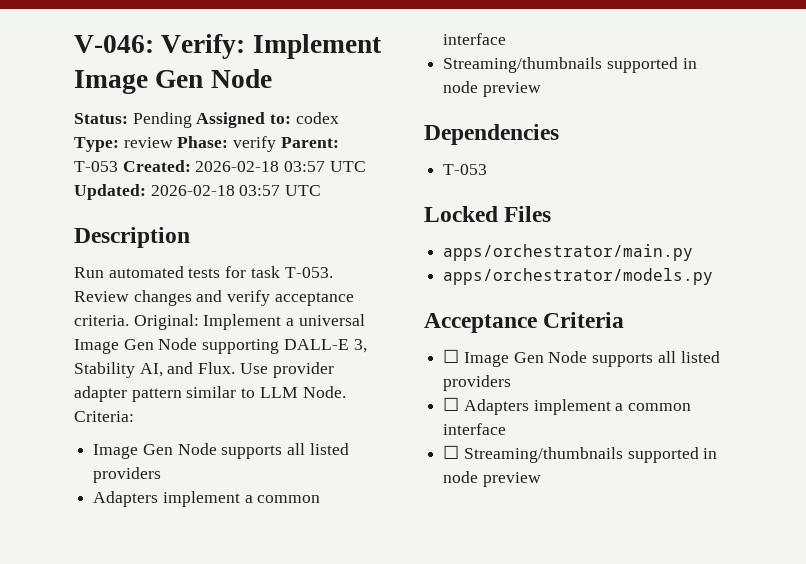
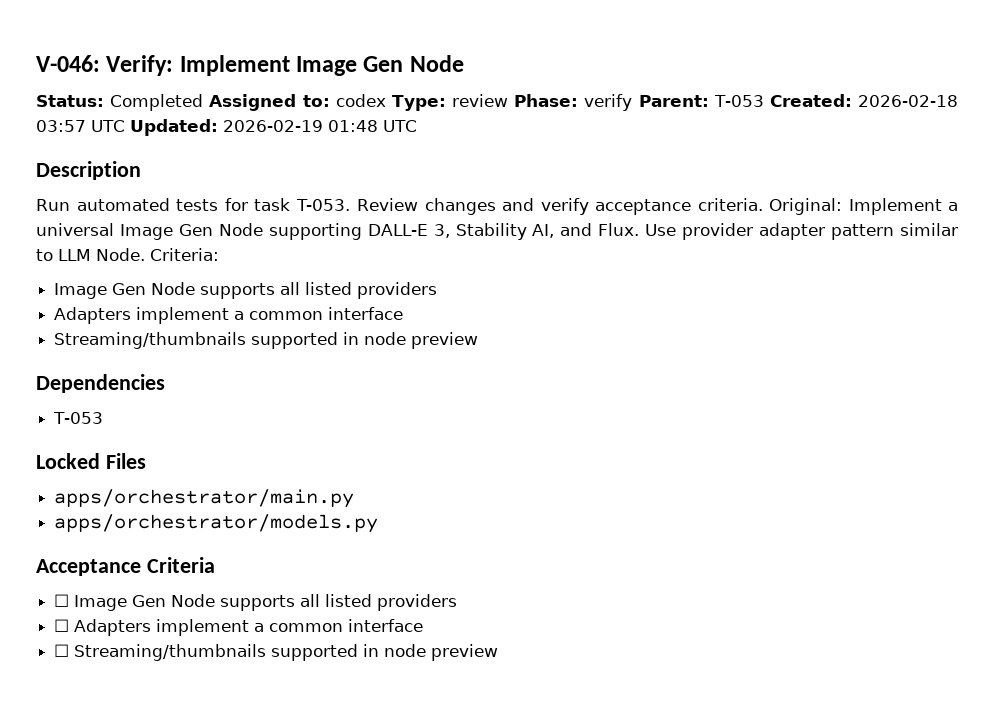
[132,112,192,128] Pending -> [110,94,204,111] Completed
[150,185,281,196] 2026-02-18 03:57 -> [222,120,378,132] 2026-02-19 01:48

